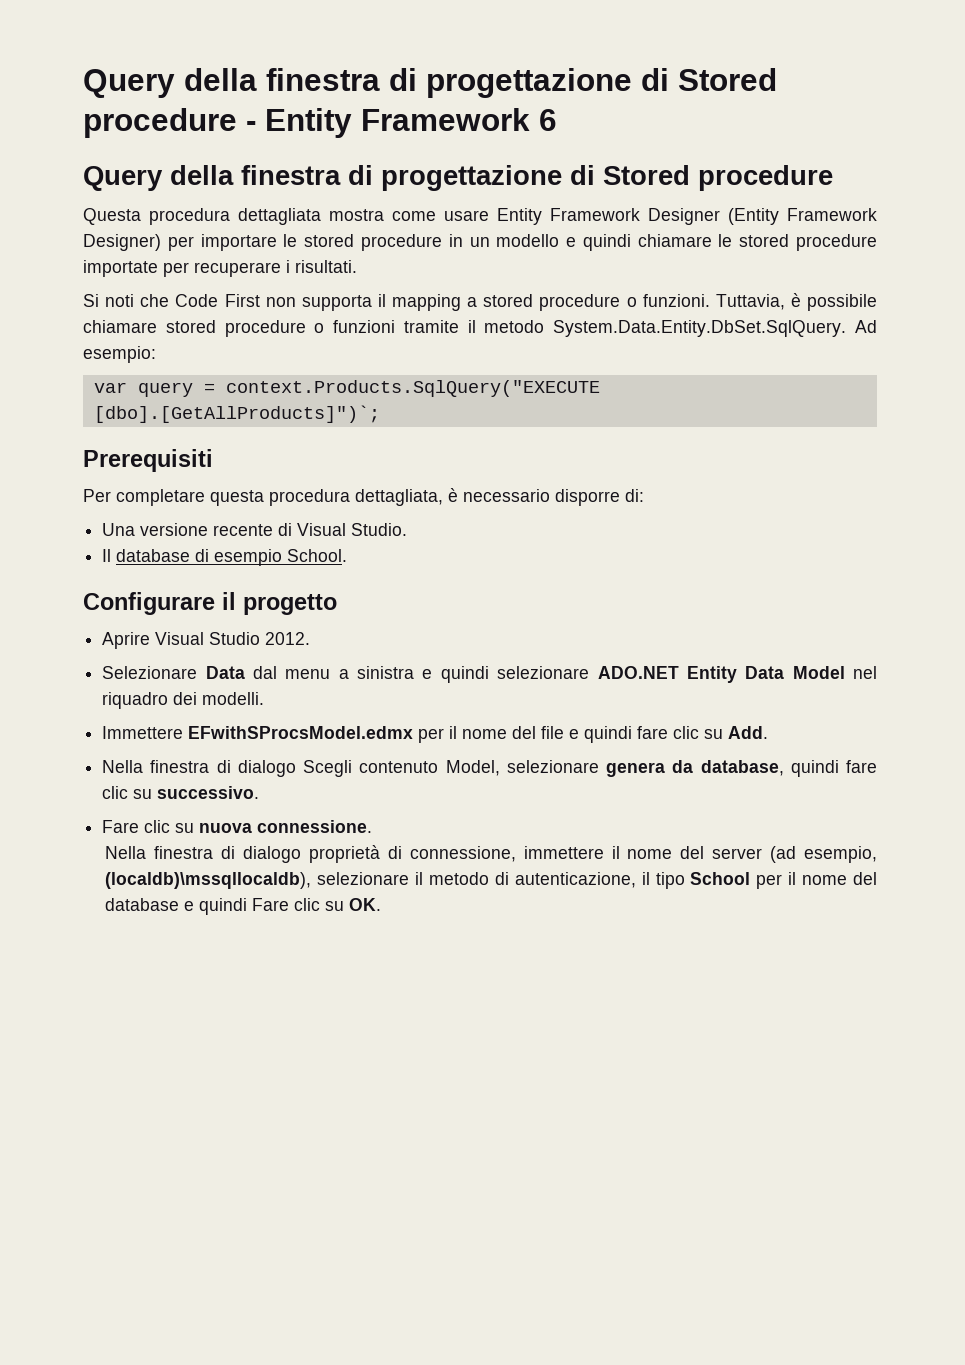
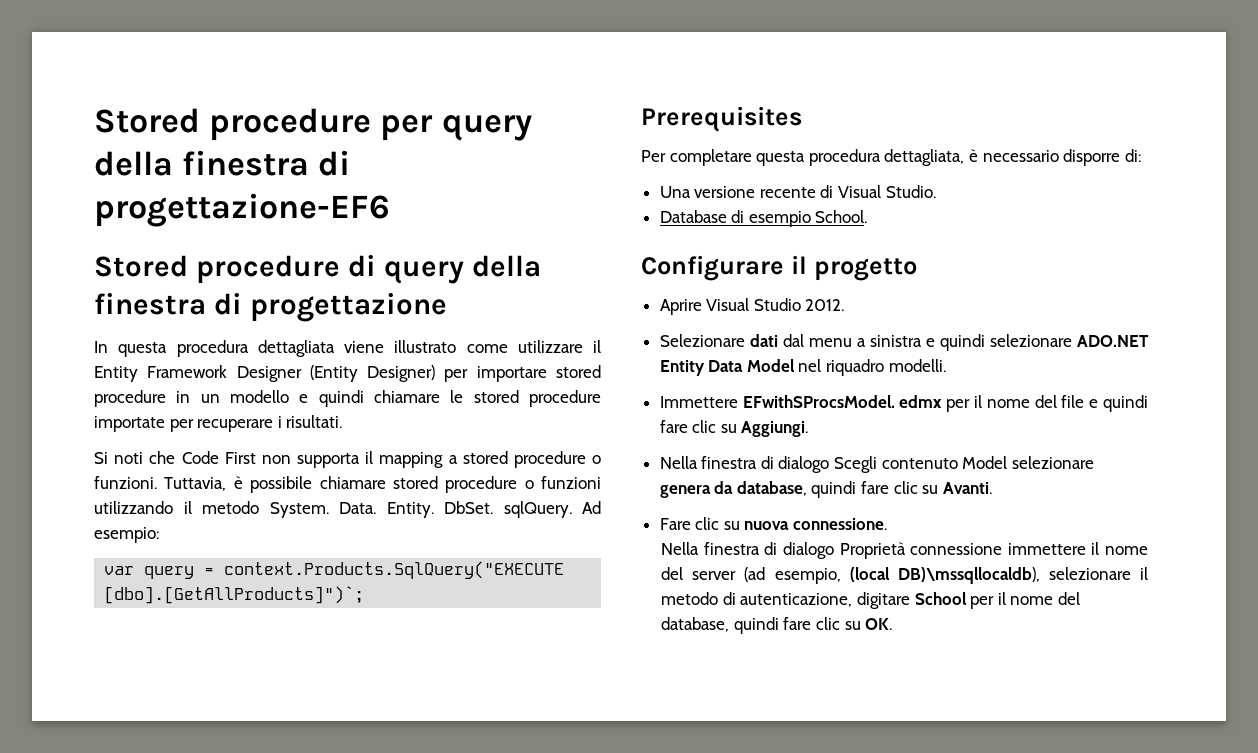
[83,68,777,98] [83,108,557,138] [83,165,833,191] [83,208,489,225] Query della finestra di progettazione di Stored procedure - Entity Framework 6 // Query della finestra di progettazione di Stored procedure // Questa procedura dettagliata mostra come usare -> [94,108,532,141] [94,150,351,176] [94,193,390,227] [94,255,541,284] [94,293,447,322] [94,340,601,357] Stored procedure per query della finestra di progettazione-EF6 // Stored procedure di query della finestra di progettazione // In questa procedura dettagliata viene illustrato come utilizzare il
[787,208,877,221] Framework -> (358, 373) none
[283,234,298,247] le -> (547, 374) none
[403,320,847,337] tramite il metodo System.Data.Entity.DbSet.SqlQuery. -> [94,501,572,518] utilizzando il metodo System. Data. Entity. DbSet. sqlQuery.
[83,449,213,472] Prerequisiti -> [641,106,802,132] Prerequisites
[102,549,191,562] Il database -> [659,210,727,223] Database
[205,666,245,679] Data -> [749,334,778,347] dati
[173,692,198,705] dei -> (885, 367) none
[188,726,414,739] EFwithSProcsModel.edmx -> [742,395,943,408] EFwithSProcsModel. edmx
[728,726,769,739] Add. -> [741,421,809,437] Aggiungi.
[445,760,500,776] Model, -> [962,456,1008,469] Model
[157,786,260,799] successivo. -> [942,482,992,494] Avanti.
[309,845,516,863] proprietà di connessione, -> [839,542,1003,559] Proprietà connessione
[105,872,312,889] (localdb)\mssqllocaldb), -> [849,567,1040,584] (local DB)\mssqllocaldb),
[641,872,685,889] il tipo -> [856,592,910,609] digitare
[105,898,290,915] database e quindi Fare -> [661,617,812,634] database, quindi fare

